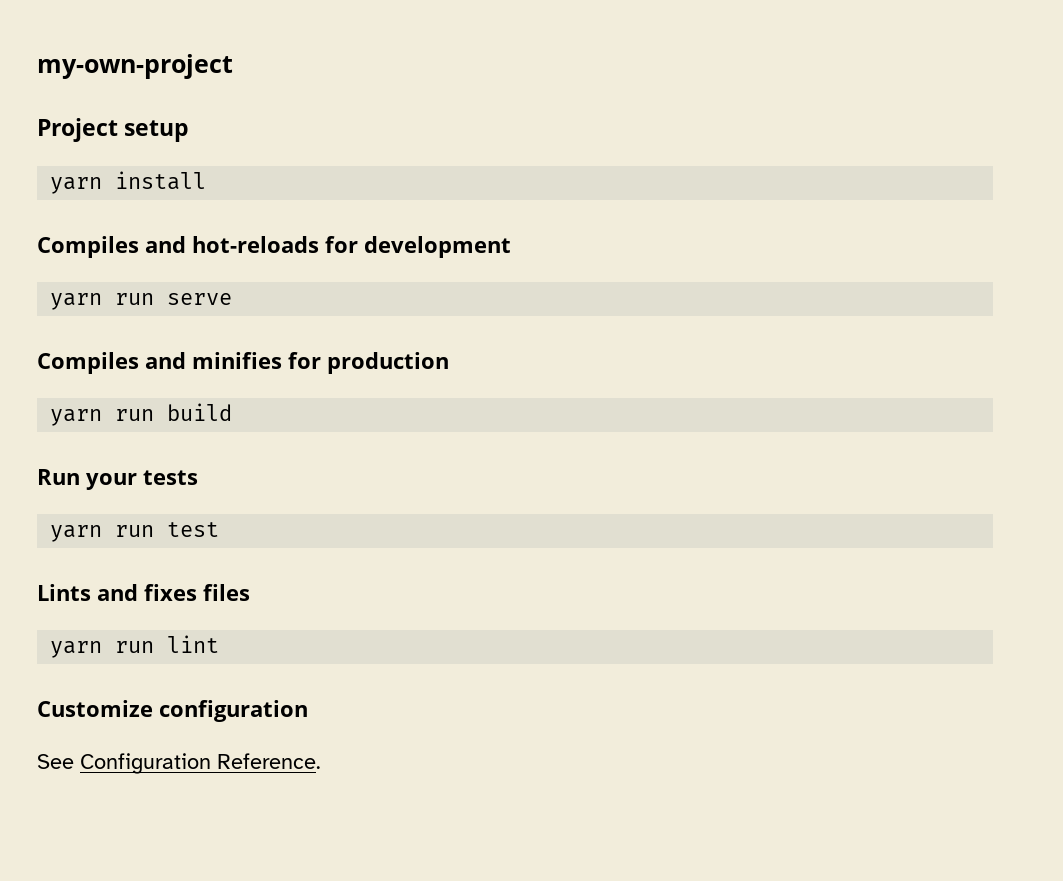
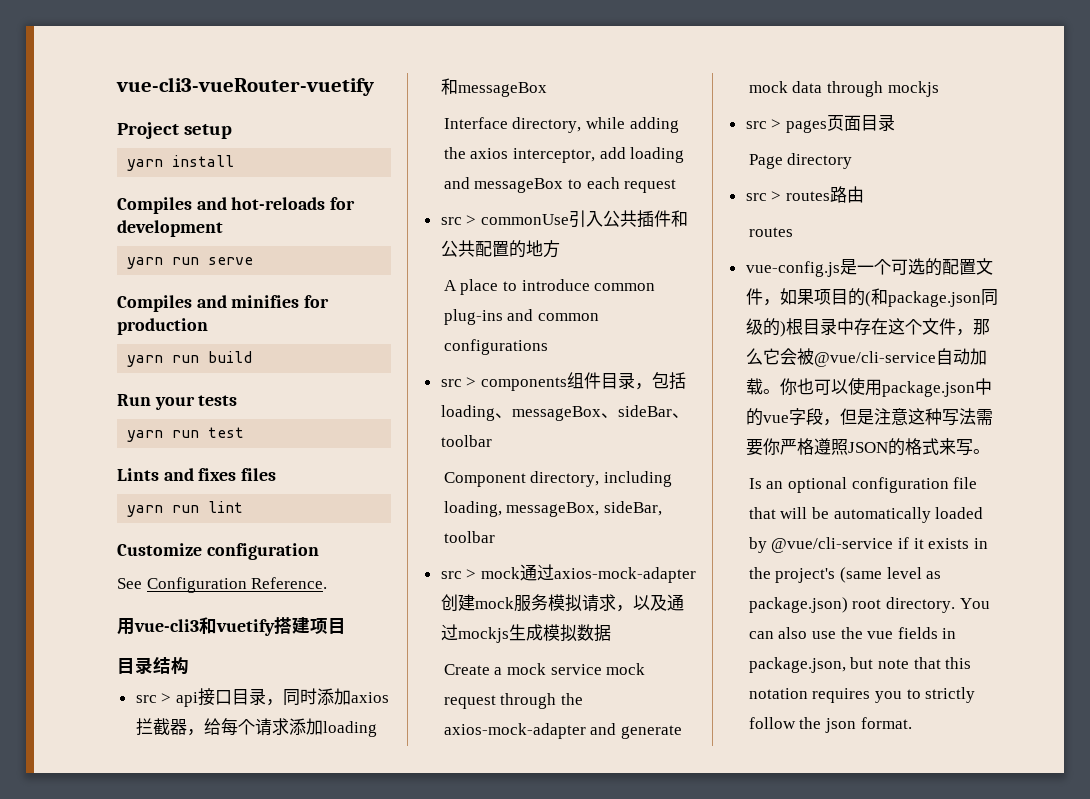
[37,54,233,79] my-own-project -> [116,77,374,96] vue-cli3-vueRouter-vuetify
(321, 761) none -> [117,617,346,636] [117,656,189,675] [135,688,389,707] [135,718,377,737] [440,78,547,97] [443,117,679,133] [443,147,685,163] [443,177,677,193] [440,210,688,228] [440,240,560,258] [443,279,656,295] [443,309,600,325] [443,339,548,355] [440,372,686,391] [440,405,689,421] [440,435,492,447] [443,471,673,487] [443,501,663,517] [443,531,495,543] [440,564,696,583] [440,594,684,612] [440,624,611,643] [443,663,646,675] [443,693,584,709] [443,723,683,739] [748,81,939,97] [745,114,895,133] [748,153,853,169] [745,186,864,203] [748,227,793,237] [745,258,993,277] [745,288,998,307] [745,318,990,337] [745,348,987,367] [745,377,992,397] [745,408,993,426] [745,438,990,456] [748,477,978,493] [748,507,984,523] [748,537,988,553] [748,567,942,583] [748,597,990,613] [748,627,957,639] [748,657,972,673] [748,687,976,703] [748,717,912,733] // 用vue-cli3和vuetify搭建项目 // 目录结构 // src > api接口目录，同时添加axios拦截器，给每个请求添加loading和messageBox // Interface directory, while adding the axios interceptor, add loading and messageBox to each request // src > commonUse引入公共插件和公共配置的地方 // A place to introduce common plug-ins and common configurations // src > components组件目录，包括loading、messageBox、sideBar、toolbar // Component directory, including loading, messageBox, sideBar, toolbar // src > mock通过axios-mock-adapter创建mock服务模拟请求，以及通过mockjs生成模拟数据 // Create a mock service mock request through the axios-mock-adapter and generate mock data through mockjs // src > pages页面目录 // Page directory // src > routes路由 // routes // vue-config.js是一个可选的配置文件，如果项目的(和package.json同级的)根目录中存在这个文件，那么它会被@vue/cli-service自动加载。你也可以使用package.json中的vue字段，但是注意这种写法需要你严格遵照JSON的格式来写。 // Is an optional configuration file that will be automatically loaded by @vue/cli-service if it exists in the project's (same level as package.json) root directory. You can also use the vue fields in package.json, but note that this notation requires you to strictly follow the json format.

